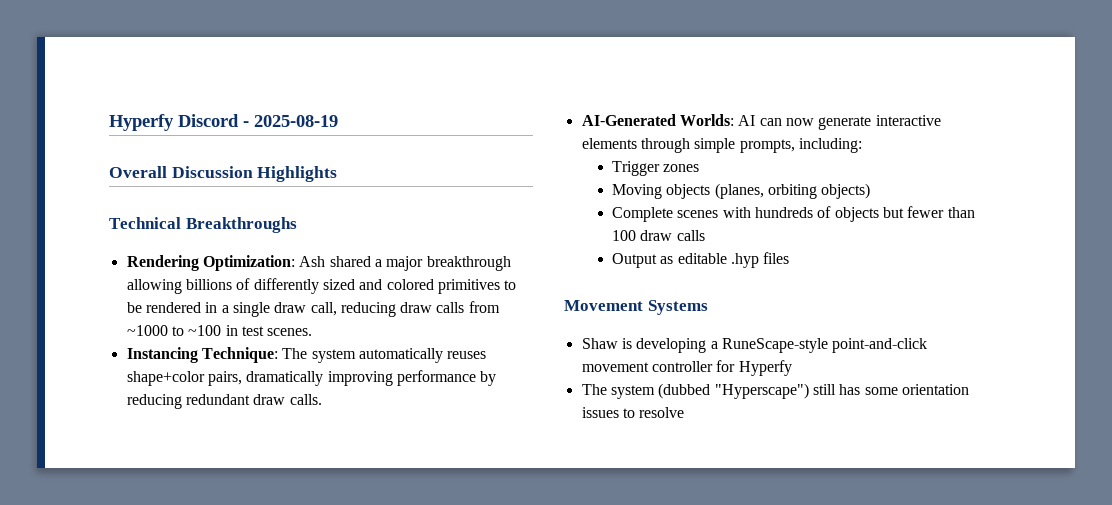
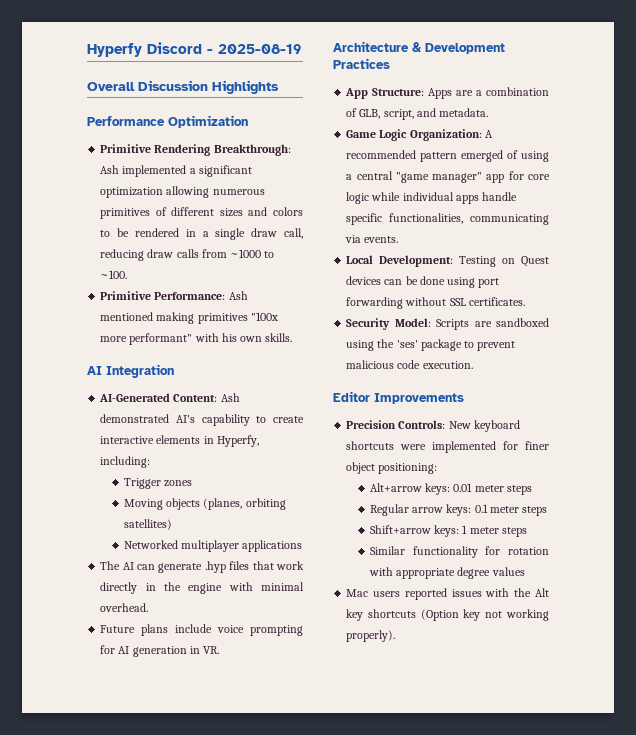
[109,217,297,233] [126,255,511,271] [126,278,500,294] Technical Breakthroughs // Rendering Optimization: Ash shared a major breakthrough allowing billions of differently sized and colored primitives -> [87,115,248,128] [100,144,291,156] [100,165,252,177] [100,186,265,198] [100,207,303,219] Performance Optimization // Primitive Rendering Breakthrough: Ash implemented a significant optimization allowing numerous primitives of different sizes and colors
[188,325,313,336] [126,347,487,363] [126,370,497,386] [126,394,322,409] [581,114,941,130] [581,138,795,153] ~100 in test scenes. // Instancing Technique: The system automatically reuses shape+color pairs, dramatically improving performance by reducing redundant draw calls. // AI-Generated Worlds: AI can now generate interactive elements through simple prompts, -> [100,270,128,279] [100,291,248,300] [100,312,278,324] [100,333,293,345] [87,364,174,378] [99,393,240,402] [100,414,304,426] [100,435,259,447] ~100. // Primitive Performance: Ash mentioned making primitives "100x more performant" with his own skills. // AI Integration // AI-Generated Content: Ash demonstrated AI's capability to create interactive elements in Hyperfy,
[821,183,871,199] [612,206,975,222] [612,230,705,241] [612,252,790,268] [564,300,708,315] [581,338,928,353] [581,360,792,376] [581,383,969,399] [581,407,685,418] objects) // Complete scenes with hundreds of objects but fewer than 100 draw calls // Output as editable .hyp files // Movement Systems // Shaw is developing a RuneScape-style point-and-click movement controller for Hyperfy // The system (dubbed "Hyperscape") still has some orientation issues to resolve -> [123,519,172,530] [123,540,303,552] [100,561,304,573] [100,582,304,594] [100,603,149,612] [100,624,303,636] [100,645,220,657] [333,41,505,54] [333,58,390,69] [345,87,549,99] [346,108,489,120] [346,129,493,141] [346,150,549,162] [346,171,550,183] [346,192,518,204] [346,213,549,225] [345,235,399,243] [346,255,549,267] [346,276,500,288] [346,297,525,309] [346,318,549,330] [346,339,516,351] [346,360,473,369] [333,391,464,404] [346,420,520,432] [346,441,549,453] [346,462,438,474] [369,483,532,495] [369,504,548,516] [369,525,527,537] [369,546,549,558] [368,567,525,579] [346,588,549,600] [346,609,549,621] [346,630,396,642] satellites) // Networked multiplayer applications // The AI can generate .hyp files that work directly in the engine with minimal overhead. // Future plans include voice prompting for AI generation in VR. // Architecture & Development Practices // App Structure: Apps are a combination of GLB, script, and metadata. // Game Logic Organization: A recommended pattern emerged of using a central "game manager" app for core logic while individual apps handle specific functionalities, communicating via events. // Local Development: Testing on Quest devices can be done using port forwarding without SSL certificates. // Security Model: Scripts are sandboxed using the 'ses' package to prevent malicious code execution. // Editor Improvements // Precision Controls: New keyboard shortcuts were implemented for finer object positioning: // Alt+arrow keys: 0.01 meter steps // Regular arrow keys: 0.1 meter steps // Shift+arrow keys: 1 meter steps // Similar functionality for rotation with appropriate degree values // Mac users reported issues with the Alt key shortcuts (Option key not working properly).

